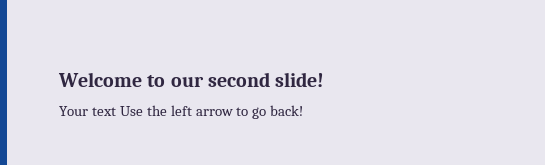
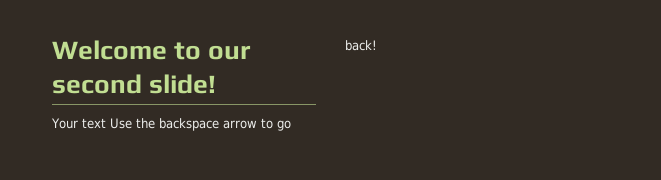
[170,105,192,116] left -> [158,118,219,131] backspace

